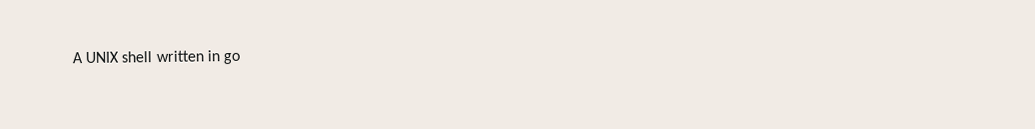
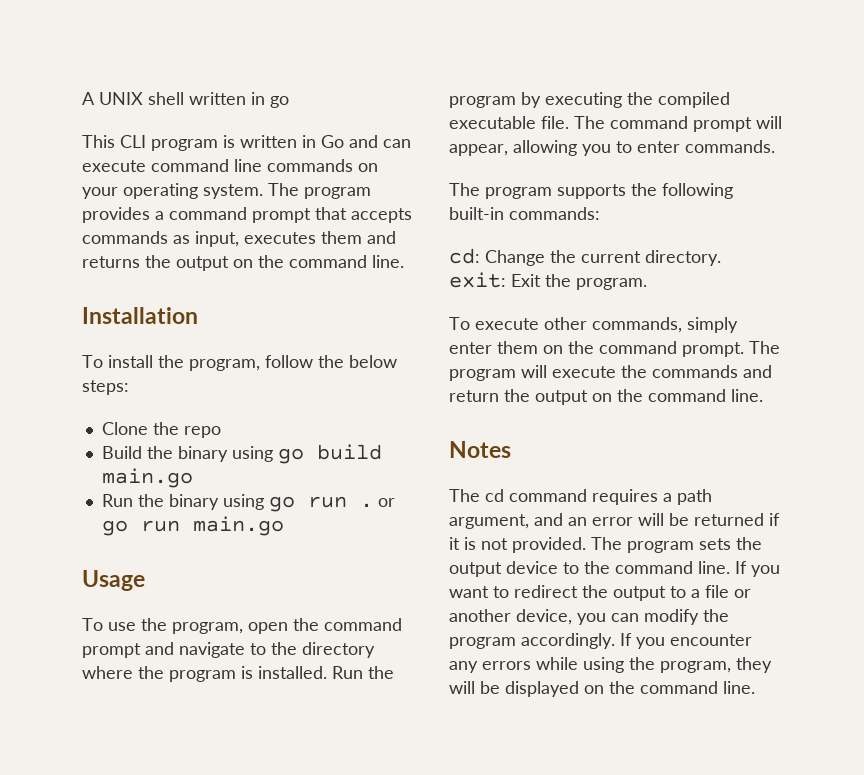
(240, 58) none -> [82,135,411,151] [82,159,378,172] [82,183,371,199] [82,207,412,223] [82,231,396,247] [82,255,404,271] [82,307,198,324] [82,355,397,371] [82,380,129,395] [101,422,221,438] [101,444,382,464] [101,468,193,488] [101,494,395,512] [101,516,284,536] [82,570,145,591] [82,618,402,634] [82,642,375,658] [82,666,394,682] [449,92,730,108] [449,116,782,132] [449,140,775,156] [449,183,733,199] [449,207,600,220] [449,248,721,266] [449,272,647,290] [449,317,738,333] [449,341,780,357] [449,365,772,381] [449,389,763,405] [449,441,511,458] [449,489,712,505] [449,513,780,529] [449,537,762,553] [449,561,780,577] [449,585,751,601] [449,609,729,625] [449,633,752,649] [449,657,772,673] [449,681,755,697] // This CLI program is written in Go and can execute command line commands on your operating system. The program provides a command prompt that accepts commands as input, executes them and returns the output on the command line. // Installation // To install the program, follow the below steps: // Clone the repo // Build the binary using go build main.go // Run the binary using go run . or go run main.go // Usage // To use the program, open the command prompt and navigate to the directory where the program is installed. Run the program by executing the compiled executable file. The command prompt will appear, allowing you to enter commands. // The program supports the following built-in commands: // cd: Change the current directory. exit: Exit the program. // To execute other commands, simply enter them on the command prompt. The program will execute the commands and return the output on the command line. // Notes // The cd command requires a path argument, and an error will be returned if it is not provided. The program sets the output device to the command line. If you want to redirect the output to a file or another device, you can modify the program accordingly. If you encounter any errors while using the program, they will be displayed on the command line.

